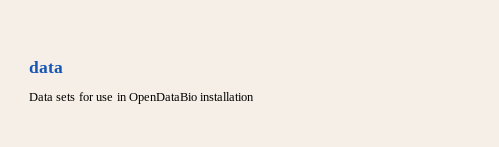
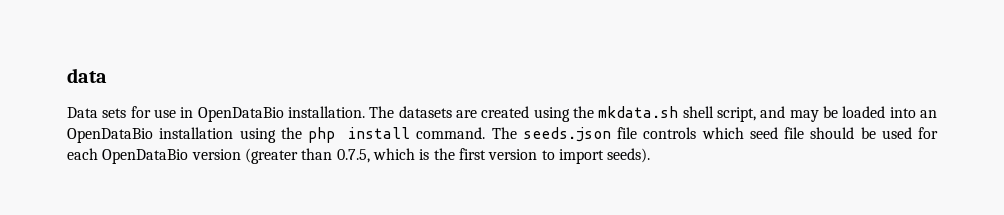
[200,92,255,101] installation -> [288,106,938,122] [67,127,939,143] [67,148,651,164] installation. The datasets are created using the mkdata.sh shell script, and may be loaded into an OpenDataBio installation using the php install command. The seeds.json file controls which seed file should be used for each OpenDataBio version (greater than 0.7.5, which is the first version to import seeds).

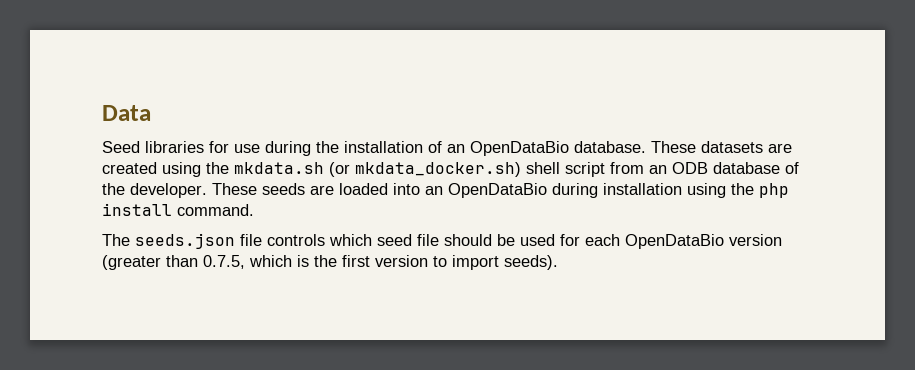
[67,68,107,83] [67,106,395,122] data // Data sets for use in OpenDataBio installation. The -> [102,105,151,121] [102,141,696,156] Data // Seed libraries for use during the installation of an OpenDataBio database. These
[682,106,839,122] shell script, and may be -> [329,162,799,177] [102,183,334,198] (or mkdata_docker.sh) shell script from an ODB database of the developer. These seeds are
(153, 135) none -> [552,183,598,198] during
(486, 133) none -> (254, 210) //

